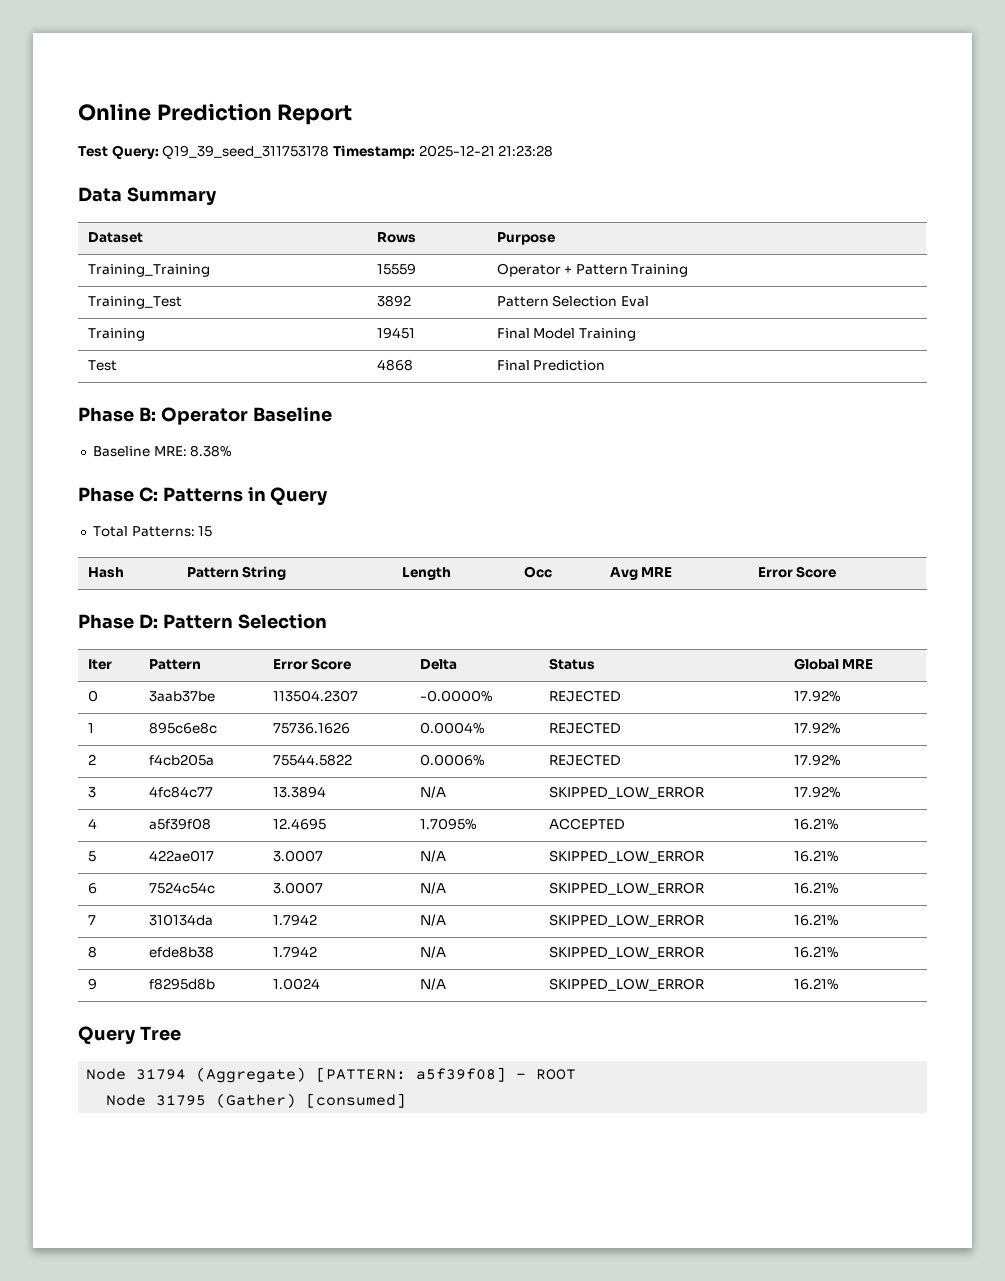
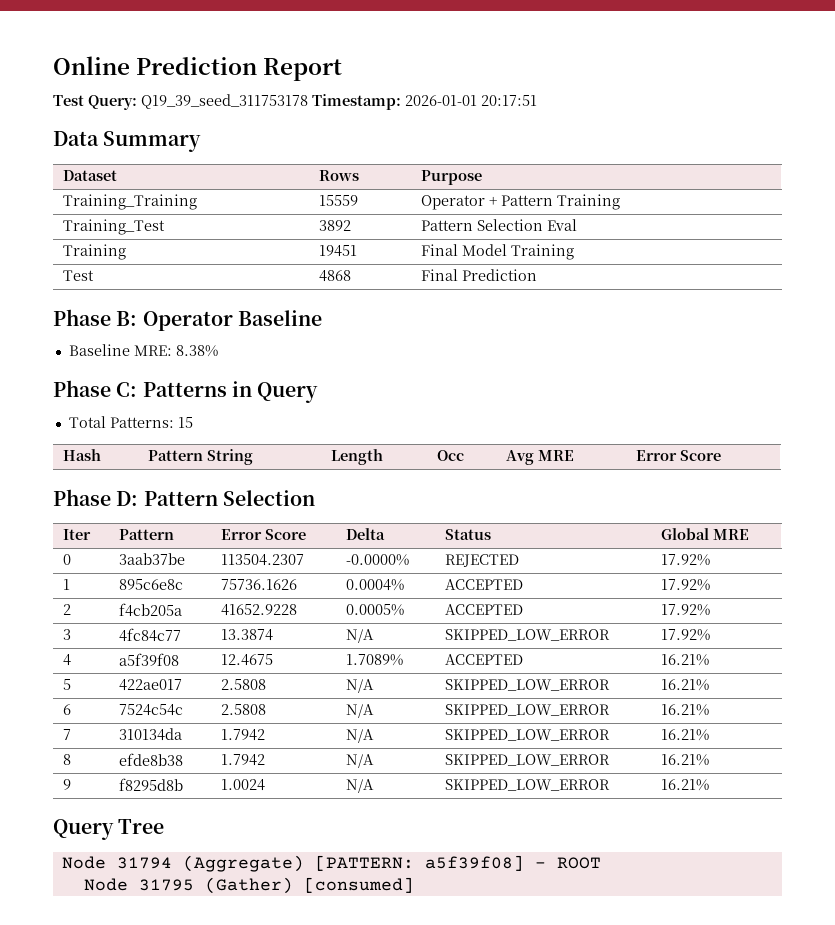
[418,145,554,157] 2025-12-21 21:23:28 -> [405,95,537,106] 2026-01-01 20:17:51
[548,722,621,734] REJECTED -> [445,579,524,590] ACCEPTED
[272,754,352,766] [419,754,484,766] [548,754,621,766] 75544.5822 | 0.0006% | REJECTED -> [221,604,298,616] [346,604,405,616] [445,604,524,615] 41652.9228 | 0.0005% | ACCEPTED
[272,786,326,798] 13.3894 -> [221,629,274,641] 13.3874
[272,818,326,830] [419,818,476,830] 12.4695 | 1.7095% -> [221,654,274,666] [346,654,404,666] 12.4675 | 1.7089%
[272,850,323,862] 3.0007 -> [221,679,267,690] 2.5808
[272,882,323,894] 3.0007 -> [221,704,267,715] 2.5808

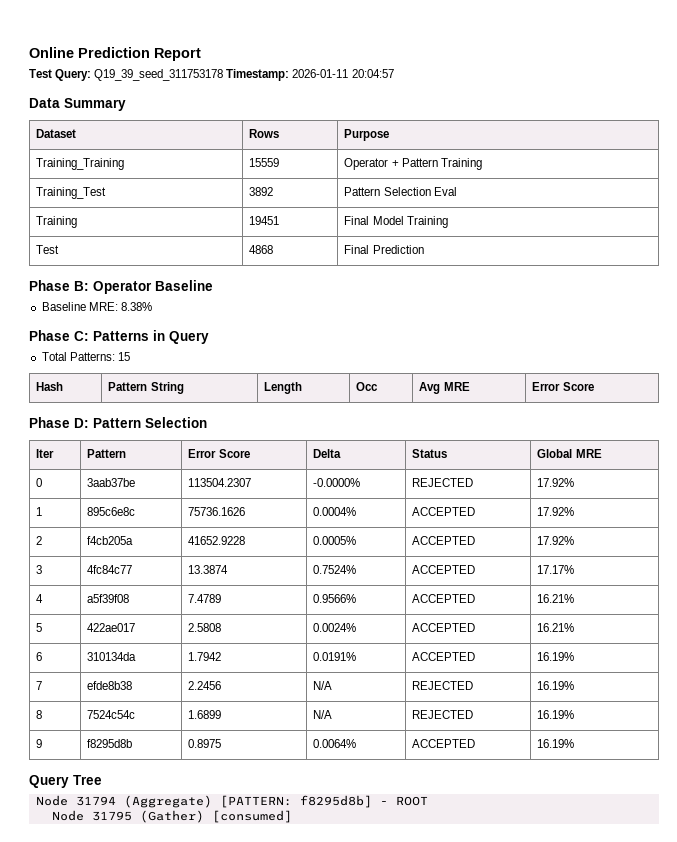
[405,95,537,106] 2026-01-01 20:17:51 -> [292,69,394,78] 2026-01-11 20:04:57
[346,629,375,643] [445,629,611,641] [661,629,711,641] N/A | SKIPPED_LOW_ERROR | 17.92% -> [313,565,357,574] [412,565,476,574] [537,565,575,574] 0.7524% | ACCEPTED | 17.17%
[221,654,274,666] [346,654,404,666] 12.4675 | 1.7089% -> [188,594,222,603] [313,594,357,603] 7.4789 | 0.9566%
[346,679,375,693] [445,679,611,691] N/A | SKIPPED_LOW_ERROR -> [313,623,357,632] [412,623,476,632] 0.0024% | ACCEPTED
[119,704,184,716] [221,704,267,715] [346,704,375,718] [445,704,611,716] [661,704,710,716] [63,729,72,740] [119,728,183,741] [221,729,266,741] [346,729,375,743] [445,729,611,741] [661,729,710,741] 7524c54c | 2.5808 | N/A | SKIPPED_LOW_ERROR | 16.21% // 7 | 310134da | 1.7942 | N/A | SKIPPED_LOW_ERROR | 16.21% -> [87,652,137,661] [188,652,222,661] [313,652,357,661] [412,652,476,661] [537,652,575,661] [36,681,43,690] [87,681,133,690] [188,681,222,690] [313,681,333,690] [412,681,474,690] [537,681,575,690] 310134da | 1.7942 | 0.0191% | ACCEPTED | 16.19% // 7 | efde8b38 | 2.2456 | N/A | REJECTED | 16.19%
[119,753,184,766] [221,754,266,766] [346,754,375,768] [445,754,611,766] [661,754,710,766] efde8b38 | 1.7942 | N/A | SKIPPED_LOW_ERROR | 16.21% -> [87,710,136,719] [188,710,222,719] [313,710,333,719] [412,710,474,719] [537,710,575,719] 7524c54c | 1.6899 | N/A | REJECTED | 16.19%
[221,779,266,791] [346,779,375,793] [445,779,611,791] [661,779,710,791] 1.0024 | N/A | SKIPPED_LOW_ERROR | 16.21% -> [188,739,222,748] [313,739,357,748] [412,739,476,748] [537,739,575,748] 0.8975 | 0.0064% | ACCEPTED | 16.19%
[424,855,524,871] a5f39f08] -> [299,795,372,808] f8295d8b]

